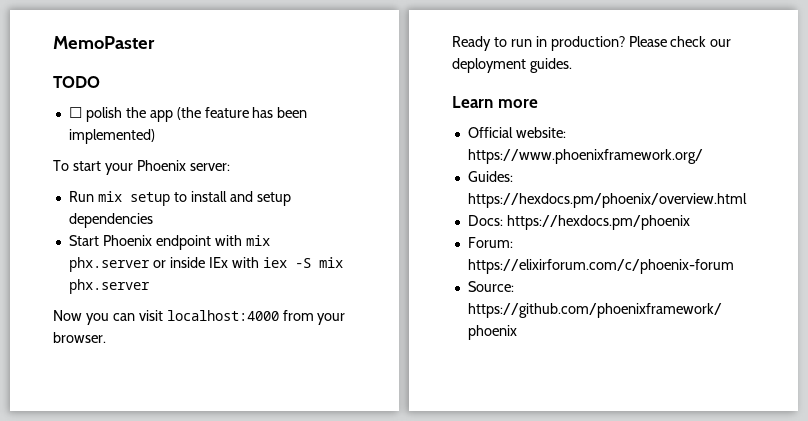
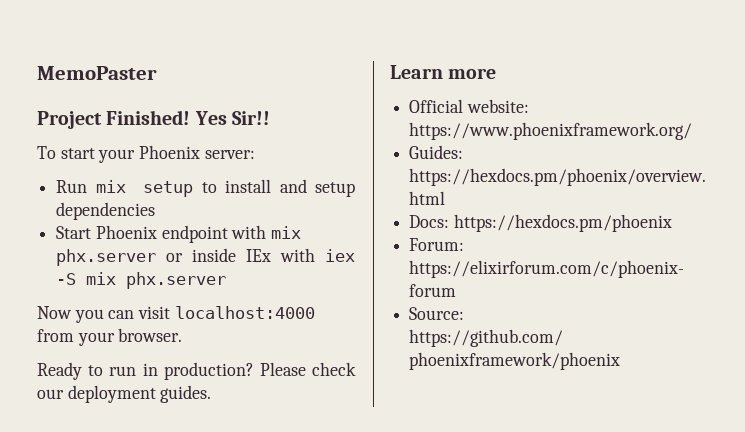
[53,76,100,88] [68,107,308,122] [68,129,155,144] TODO // ☐ polish the app (the feature has been implemented) -> [37,110,270,129] Project Finished! Yes Sir!!

